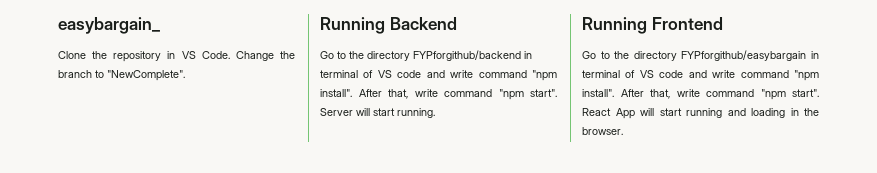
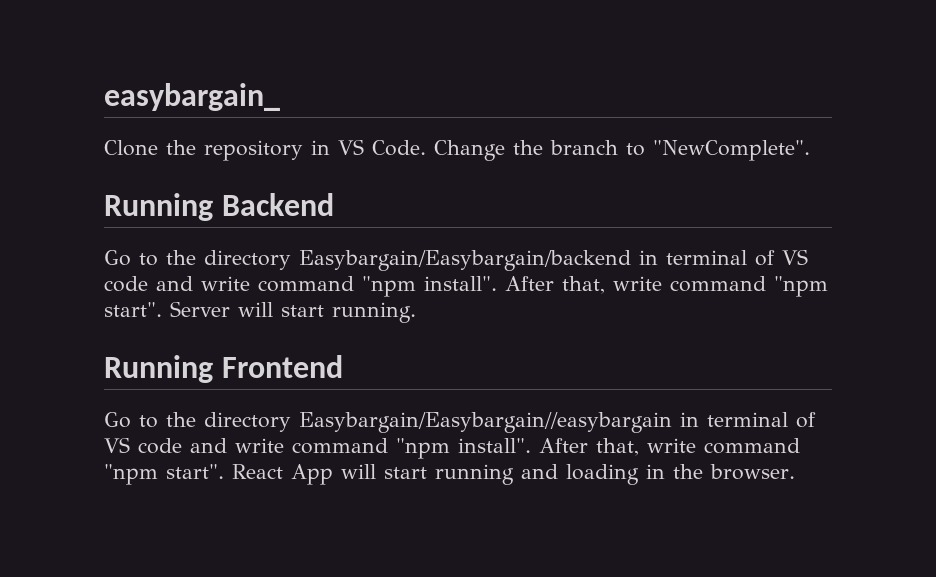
[413,50,521,61] FYPforgithub/backend -> [299,250,631,271] Easybargain/Easybargain/backend
[681,50,807,61] FYPforgithub/easybargain -> [299,412,672,433] Easybargain/Easybargain//easybargain

